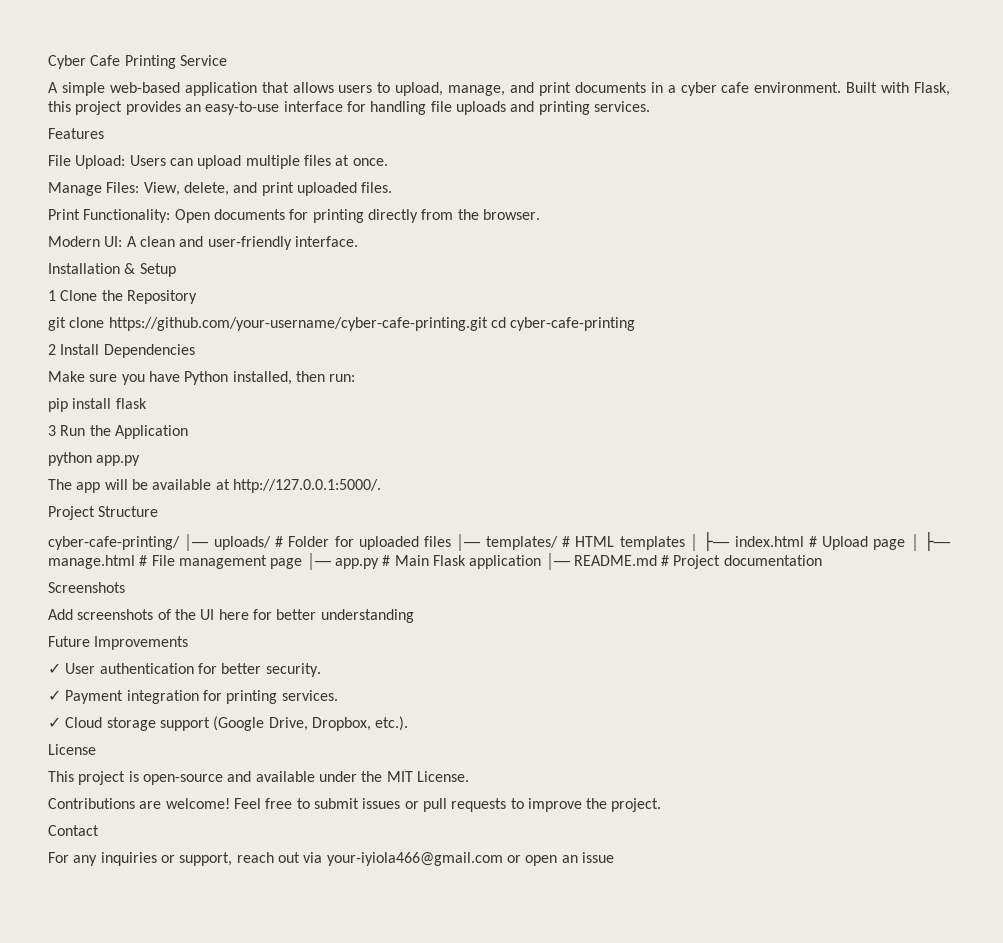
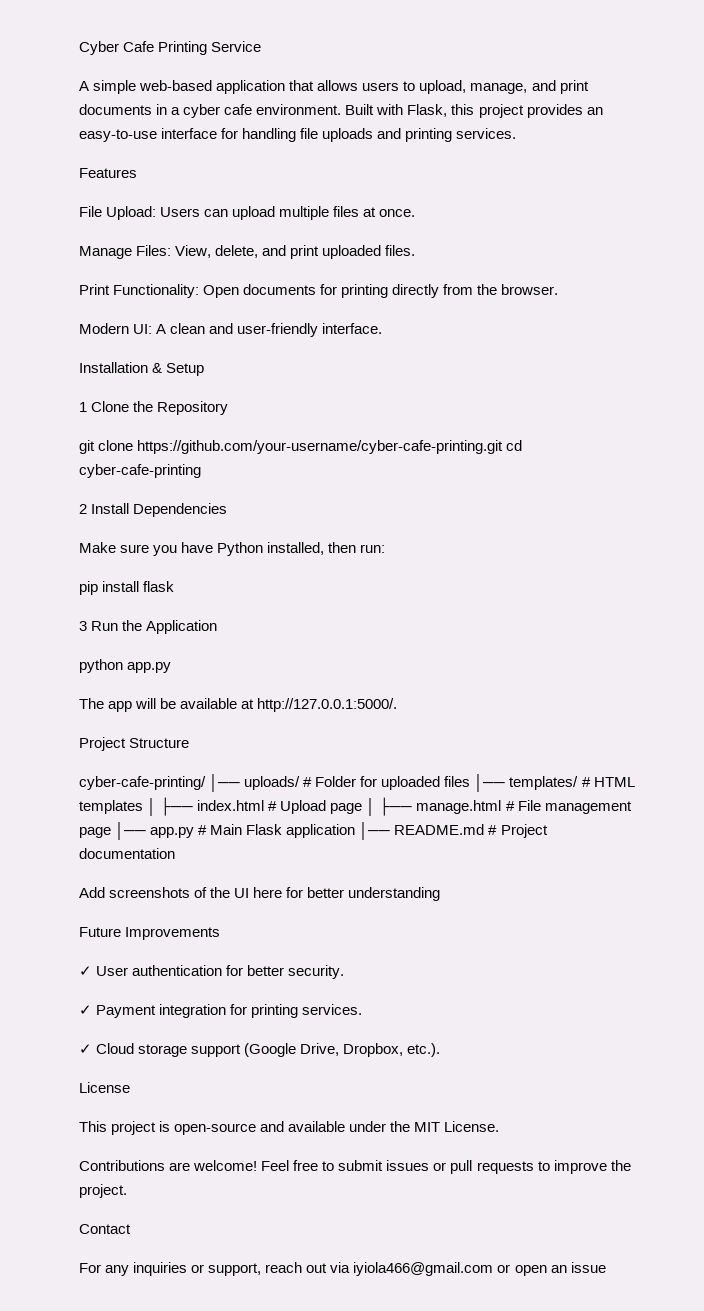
[48,582,125,593] // Screenshots -> (175, 853) none
[326,852,503,866] your-iyiola466@gmail.com -> [353,1262,494,1276] iyiola466@gmail.com

